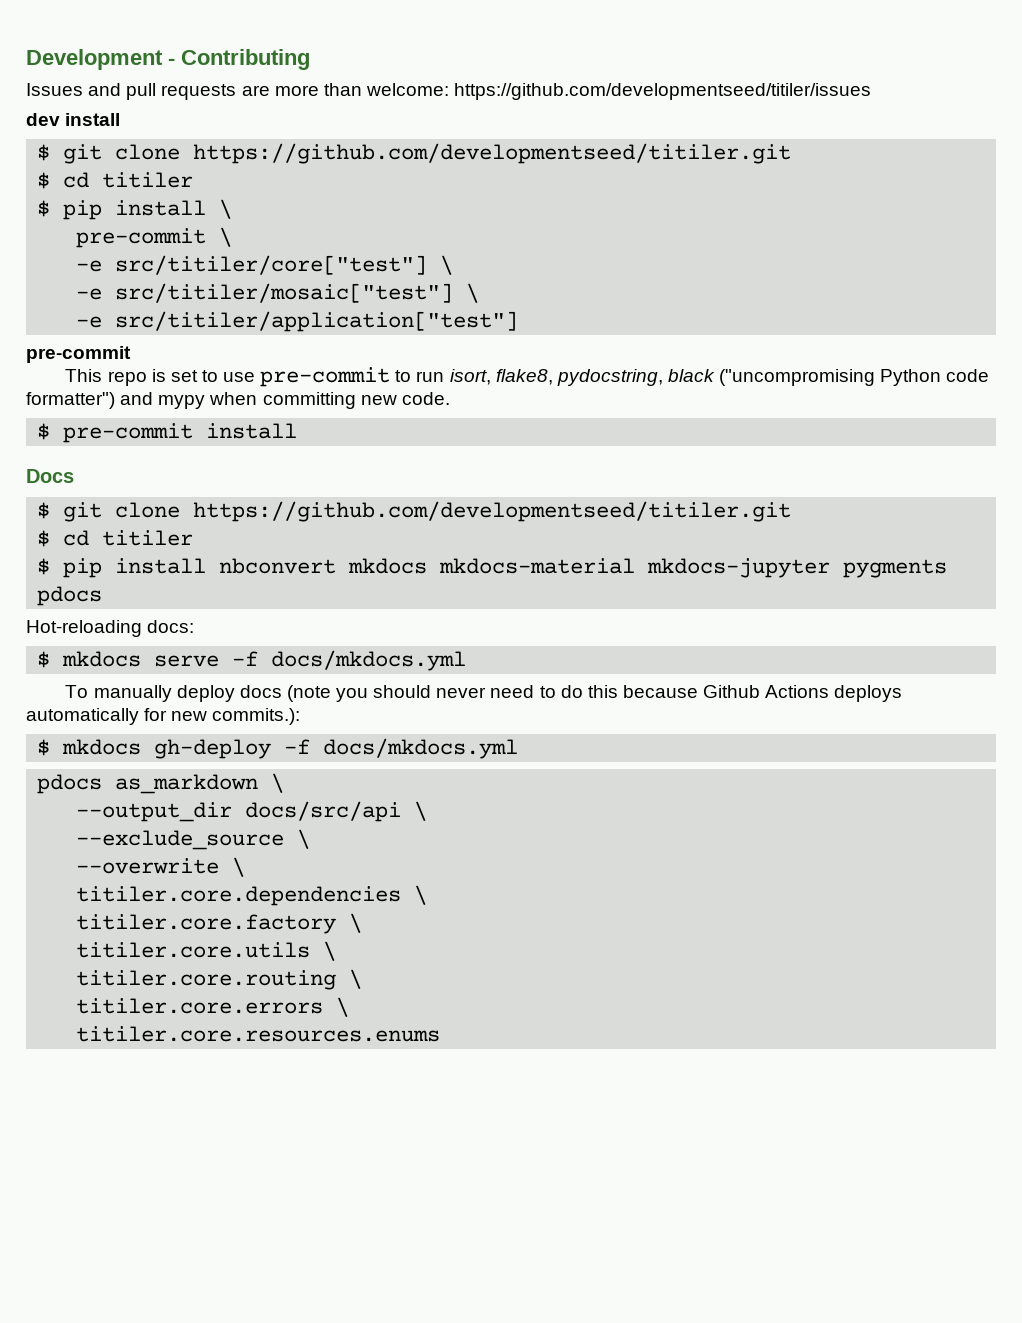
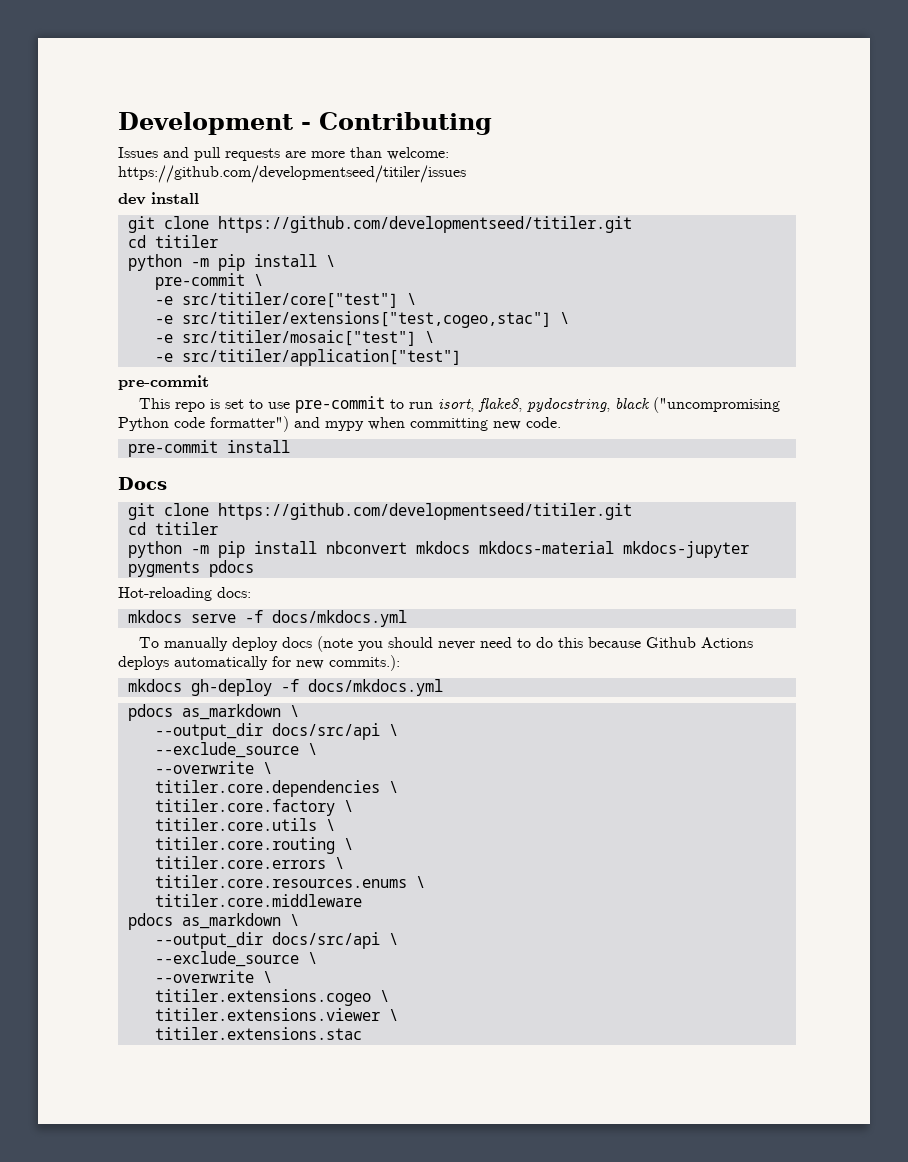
[37,143,792,164] [37,172,194,189] [37,200,51,217] $ git clone https://github.com/developmentseed/titiler.git // $ cd titiler // $ -> [127,216,632,233] [127,235,218,248] [127,254,209,271] git clone https://github.com/developmentseed/titiler.git // cd titiler // python -m
(454, 265) none -> [154,311,569,328] // -e src/titiler/extensions["test,cogeo,stac"] \
[37,423,51,440] $ -> (561, 422) none
[37,501,792,522] [37,530,194,547] [37,558,51,575] $ git clone https://github.com/developmentseed/titiler.git // $ cd titiler // $ -> [127,503,632,520] [127,522,218,535] [127,541,209,558] git clone https://github.com/developmentseed/titiler.git // cd titiler // python -m
[37,651,51,668] $ -> (251, 592) none
[37,739,51,756] $ -> (400, 663) none
(441, 1034) none -> [415,876,425,888] [154,894,362,907] [127,913,299,930] [154,932,398,949] [154,951,317,967] [154,970,272,983] [154,989,389,1006] [154,1008,398,1021] [154,1027,362,1040] \ // titiler.core.middleware // pdocs as_markdown \ // --output_dir docs/src/api \ // --exclude_source \ // --overwrite \ // titiler.extensions.cogeo \ // titiler.extensions.viewer \ // titiler.extensions.stac

